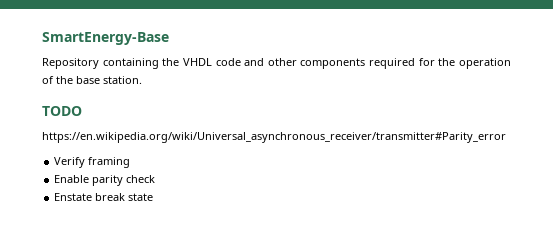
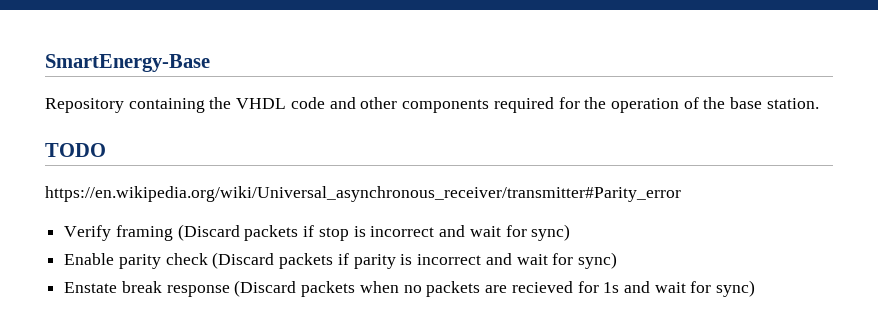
[54,175,156,186] [54,193,154,201] // Enable parity check // Enstate break state -> [177,224,571,241] [64,252,617,269] [64,280,756,297] (Discard packets if stop is incorrect and wait for sync) // Enable parity check (Discard packets if parity is incorrect and wait for sync) // Enstate break response (Discard packets when no packets are recieved for 1s and wait for sync)

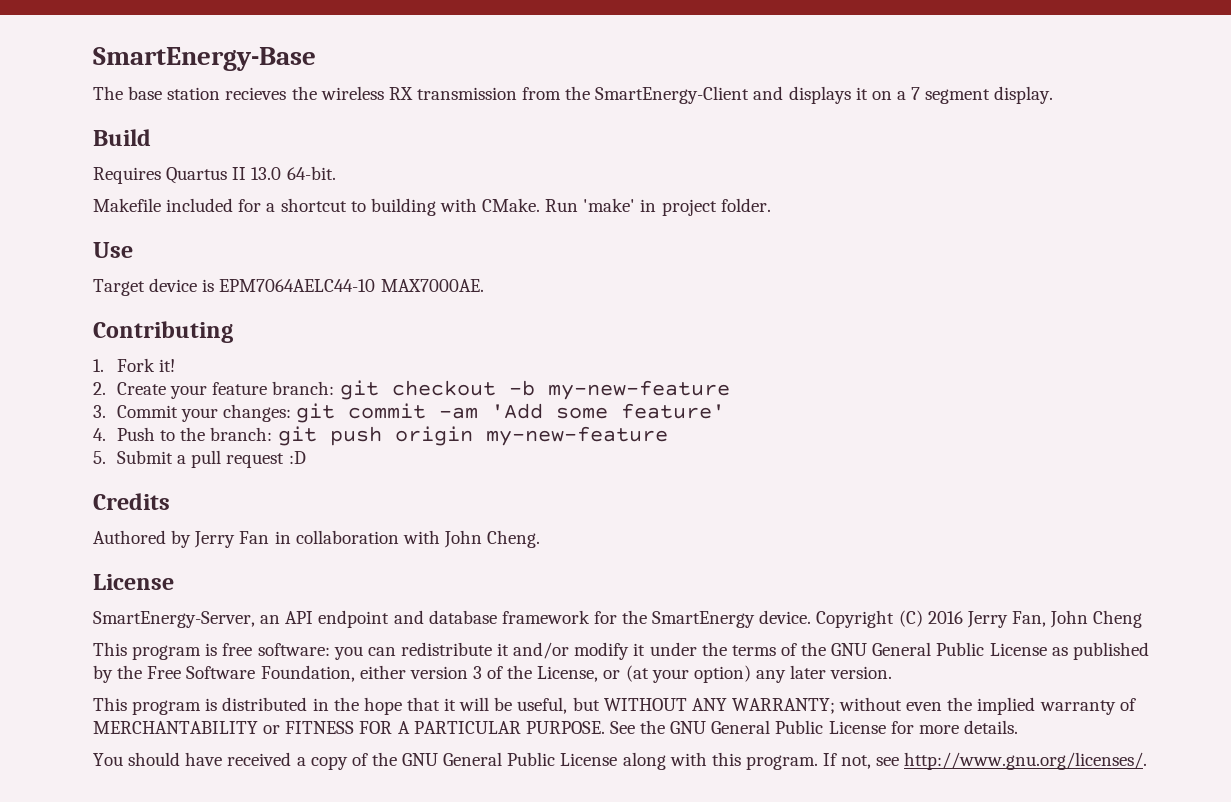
[45,97,819,113] [45,143,106,157] [45,186,681,202] [64,224,571,241] [64,252,617,269] [64,280,756,297] Repository containing the VHDL code and other components required for the operation of the base station. // TODO // https://en.wikipedia.org/wiki/Universal_asynchronous_receiver/transmitter#Parity_error // Verify framing (Discard packets if stop is incorrect and wait for sync) // Enable parity check (Discard packets if parity is incorrect and wait for sync) // Enstate break response (Discard packets when no packets are recieved for 1s and wait for sync) -> [93,86,1054,104] [93,129,151,146] [93,166,336,184] [93,198,771,216] [93,242,133,258] [93,278,484,296] [93,321,233,343] [93,358,176,372] [93,380,730,400] [93,403,726,423] [93,426,668,446] [93,450,306,468] [93,493,170,510] [93,530,541,548] [93,574,174,590] [93,610,1143,628] [93,642,1149,660] [93,665,893,683] [93,697,1136,715] [93,720,1018,734] [93,752,1148,770] The base station recieves the wireless RX transmission from the SmartEnergy-Client and displays it on a 7 segment display. // Build // Requires Quartus II 13.0 64-bit. // Makefile included for a shortcut to building with CMake. Run 'make' in project folder. // Use // Target device is EPM7064AELC44-10 MAX7000AE. // Contributing // 1. Fork it! // 2. Create your feature branch: git checkout -b my-new-feature // 3. Commit your changes: git commit -am 'Add some feature' // 4. Push to the branch: git push origin my-new-feature // 5. Submit a pull request :D // Credits // Authored by Jerry Fan in collaboration with John Cheng. // License // SmartEnergy-Server, an API endpoint and database framework for the SmartEnergy device. Copyright (C) 2016 Jerry Fan, John Cheng // This program is free software: you can redistribute it and/or modify it under the terms of the GNU General Public License as published by the Free Software Foundation, either version 3 of the License, or (at your option) any later version. // This program is distributed in the hope that it will be useful, but WITHOUT ANY WARRANTY; without even the implied warranty of MERCHANTABILITY or FITNESS FOR A PARTICULAR PURPOSE. See the GNU General Public License for more details. // You should have received a copy of the GNU General Public License along with this program. If not, see http://www.gnu.org/licenses/.

